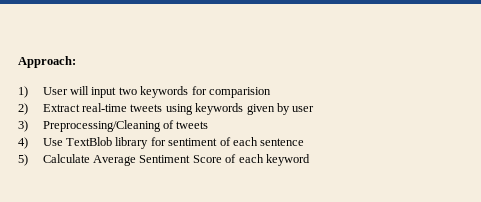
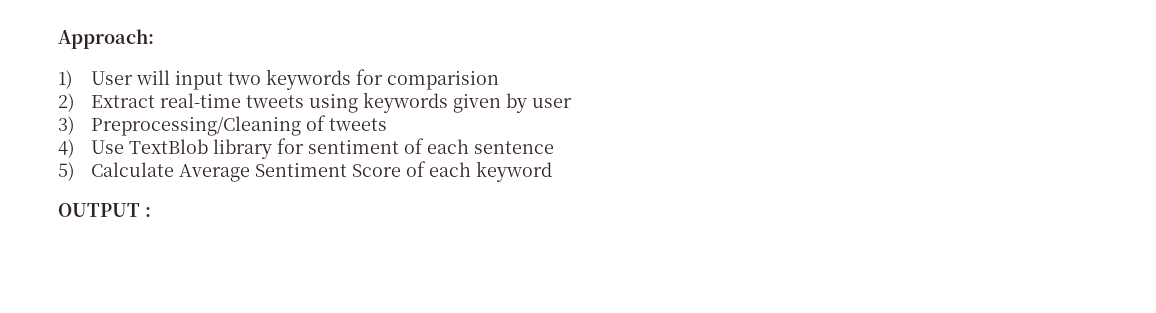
(310, 160) none -> [58,203,151,217] // OUTPUT :

